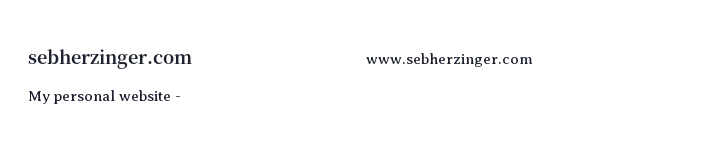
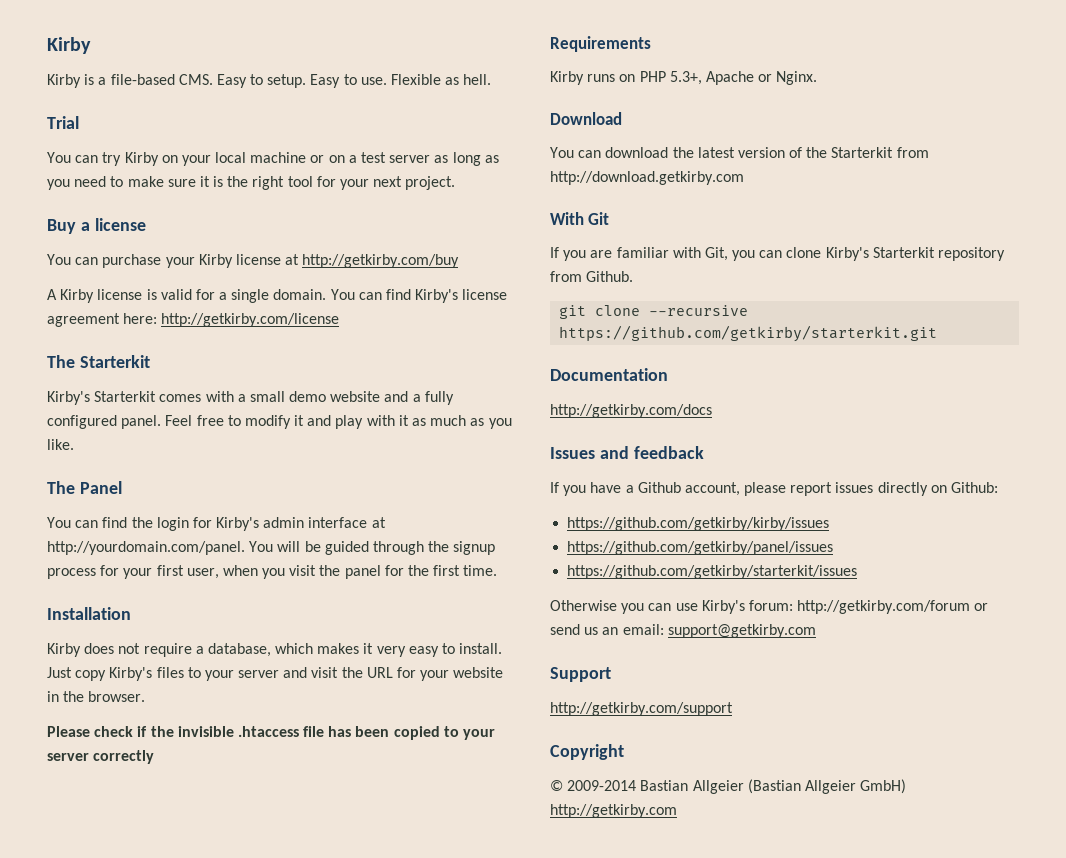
[28,49,192,69] [28,90,182,104] [366,53,533,67] sebherzinger.com // My personal website - www.sebherzinger.com -> [47,37,91,54] [47,74,492,88] [47,116,79,129] [47,152,499,166] [47,176,456,190] [47,218,146,234] [47,254,460,268] [47,289,508,303] [47,313,340,327] [47,355,150,368] [47,391,454,405] [47,415,512,429] [47,439,74,450] [47,481,122,494] [47,517,386,531] [47,541,496,555] [47,565,498,579] [47,607,131,620] [47,643,503,657] [47,667,504,681] [47,691,146,702] [47,726,496,740] [47,750,155,764] [550,36,651,52] [550,71,818,85] [550,112,622,125] [550,147,929,158] [550,171,744,185] [550,212,610,225] [550,247,1006,261] [550,271,634,282] [559,305,749,319] [559,325,938,342] [550,368,668,381] [550,404,712,418] [550,446,704,459] [550,482,999,496] [567,517,830,531] [567,541,834,555] [567,565,858,579] [550,600,989,614] [550,624,816,638] [550,667,611,682] [550,702,733,716] [550,744,624,760] [550,779,907,794] [550,804,677,818] Kirby // Kirby is a file-based CMS. Easy to setup. Easy to use. Flexible as hell. // Trial // You can try Kirby on your local machine or on a test server as long as you need to make sure it is the right tool for your next project. // Buy a license // You can purchase your Kirby license at http://getkirby.com/buy // A Kirby license is valid for a single domain. You can find Kirby's license agreement here: http://getkirby.com/license // The Starterkit // Kirby's Starterkit comes with a small demo website and a fully configured panel. Feel free to modify it and play with it as much as you like. // The Panel // You can find the login for Kirby's admin interface at http://yourdomain.com/panel. You will be guided through the signup process for your first user, when you visit the panel for the first time. // Installation // Kirby does not require a database, which makes it very easy to install. Just copy Kirby's files to your server and visit the URL for your website in the browser. // Please check if the invisible .htaccess file has been copied to your server correctly // Requirements // Kirby runs on PHP 5.3+, Apache or Nginx. // Download // You can download the latest version of the Starterkit from http://download.getkirby.com // With Git // If you are familiar with Git, you can clone Kirby's Starterkit repository from Github. // git clone --recursive https://github.com/getkirby/starterkit.git // Documentation // http://getkirby.com/docs // Issues and feedback // If you have a Github account, please report issues directly on Github: // https://github.com/getkirby/kirby/issues // https://github.com/getkirby/panel/issues // https://github.com/getkirby/starterkit/issues // Otherwise you can use Kirby's forum: http://getkirby.com/forum or send us an email: support@getkirby.com // Support // http://getkirby.com/support // Copyright // © 2009-2014 Bastian Allgeier (Bastian Allgeier GmbH) http://getkirby.com

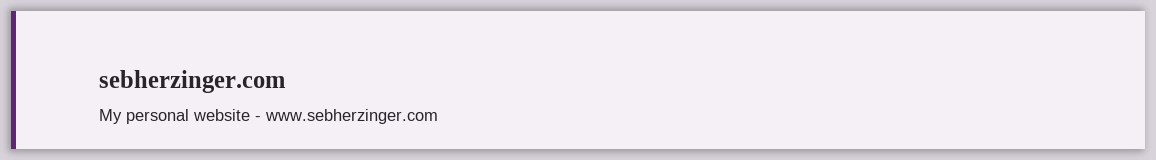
[47,37,91,54] [47,74,492,88] [47,116,79,129] [47,152,499,166] [47,176,456,190] [47,218,146,234] [47,254,460,268] [47,289,508,303] [47,313,340,327] [47,355,150,368] [47,391,454,405] [47,415,512,429] [47,439,74,450] [47,481,122,494] [47,517,386,531] [47,541,496,555] [47,565,498,579] [47,607,131,620] [47,643,503,657] [47,667,504,681] [47,691,146,702] [47,726,496,740] [47,750,155,764] [550,36,651,52] [550,71,818,85] [550,112,622,125] [550,147,929,158] [550,171,744,185] [550,212,610,225] [550,247,1006,261] [550,271,634,282] [559,305,749,319] [559,325,938,342] [550,368,668,381] [550,404,712,418] [550,446,704,459] [550,482,999,496] [567,517,830,531] [567,541,834,555] [567,565,858,579] [550,600,989,614] [550,624,816,638] [550,667,611,682] [550,702,733,716] [550,744,624,760] [550,779,907,794] [550,804,677,818] Kirby // Kirby is a file-based CMS. Easy to setup. Easy to use. Flexible as hell. // Trial // You can try Kirby on your local machine or on a test server as long as you need to make sure it is the right tool for your next project. // Buy a license // You can purchase your Kirby license at http://getkirby.com/buy // A Kirby license is valid for a single domain. You can find Kirby's license agreement here: http://getkirby.com/license // The Starterkit // Kirby's Starterkit comes with a small demo website and a fully configured panel. Feel free to modify it and play with it as much as you like. // The Panel // You can find the login for Kirby's admin interface at http://yourdomain.com/panel. You will be guided through the signup process for your first user, when you visit the panel for the first time. // Installation // Kirby does not require a database, which makes it very easy to install. Just copy Kirby's files to your server and visit the URL for your website in the browser. // Please check if the invisible .htaccess file has been copied to your server correctly // Requirements // Kirby runs on PHP 5.3+, Apache or Nginx. // Download // You can download the latest version of the Starterkit from http://download.getkirby.com // With Git // If you are familiar with Git, you can clone Kirby's Starterkit repository from Github. // git clone --recursive https://github.com/getkirby/starterkit.git // Documentation // http://getkirby.com/docs // Issues and feedback // If you have a Github account, please report issues directly on Github: // https://github.com/getkirby/kirby/issues // https://github.com/getkirby/panel/issues // https://github.com/getkirby/starterkit/issues // Otherwise you can use Kirby's forum: http://getkirby.com/forum or send us an email: support@getkirby.com // Support // http://getkirby.com/support // Copyright // © 2009-2014 Bastian Allgeier (Bastian Allgeier GmbH) http://getkirby.com -> [99,70,285,93] [99,109,438,124] sebherzinger.com // My personal website - www.sebherzinger.com

